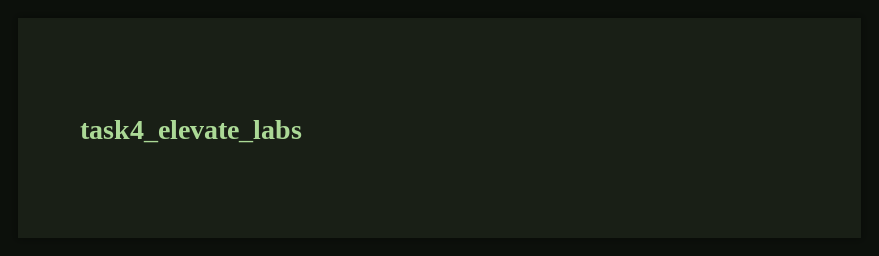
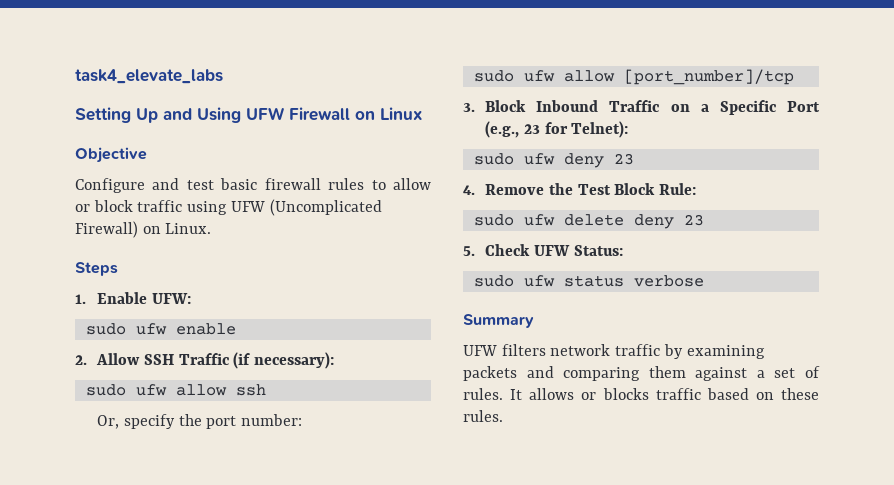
(302, 131) none -> [75,107,422,123] [75,147,147,163] [75,178,432,193] [75,199,382,216] [75,221,212,238] [75,262,118,276] [75,292,191,304] [85,323,236,335] [75,352,334,369] [85,384,266,396] [97,414,302,429] [473,69,794,85] [463,100,820,115] [485,121,629,138] [473,153,634,168] [463,183,696,195] [473,214,704,229] [463,244,623,256] [473,275,704,287] [463,314,534,328] [463,344,765,359] [463,366,820,381] [463,388,819,400] [463,410,503,422] // Setting Up and Using UFW Firewall on Linux // Objective // Configure and test basic firewall rules to allow or block traffic using UFW (Uncomplicated Firewall) on Linux. // Steps // 1. Enable UFW: // sudo ufw enable // 2. Allow SSH Traffic (if necessary): // sudo ufw allow ssh // Or, specify the port number: // sudo ufw allow [port_number]/tcp // 3. Block Inbound Traffic on a Specific Port (e.g., 23 for Telnet): // sudo ufw deny 23 // 4. Remove the Test Block Rule: // sudo ufw delete deny 23 // 5. Check UFW Status: // sudo ufw status verbose // Summary // UFW filters network traffic by examining packets and comparing them against a set of rules. It allows or blocks traffic based on these rules.

